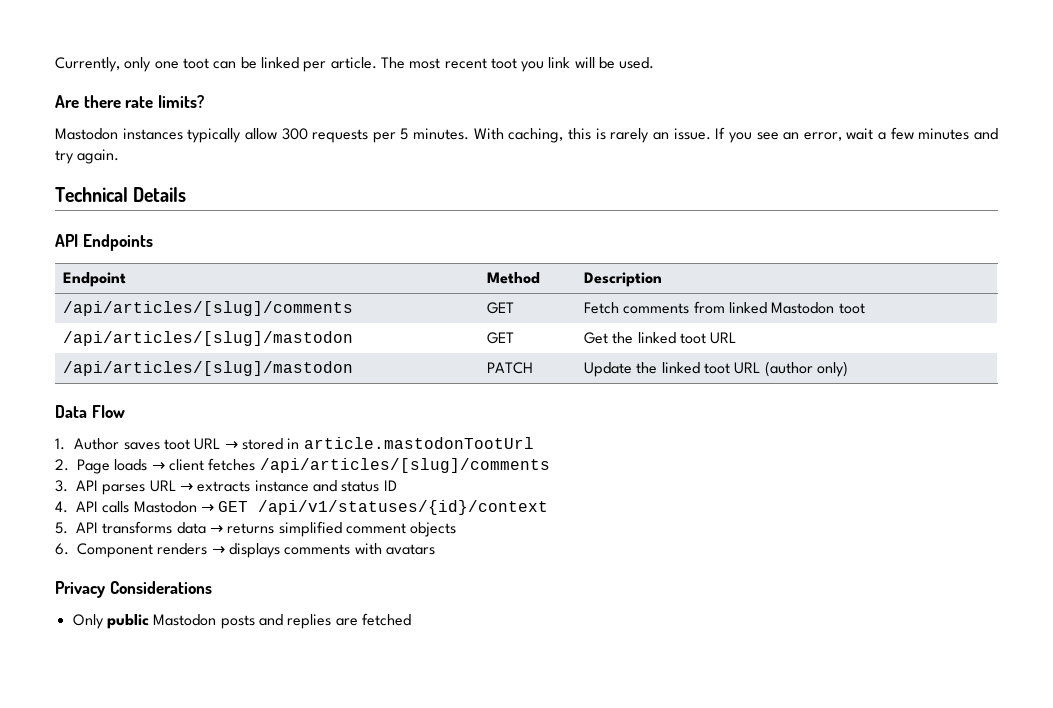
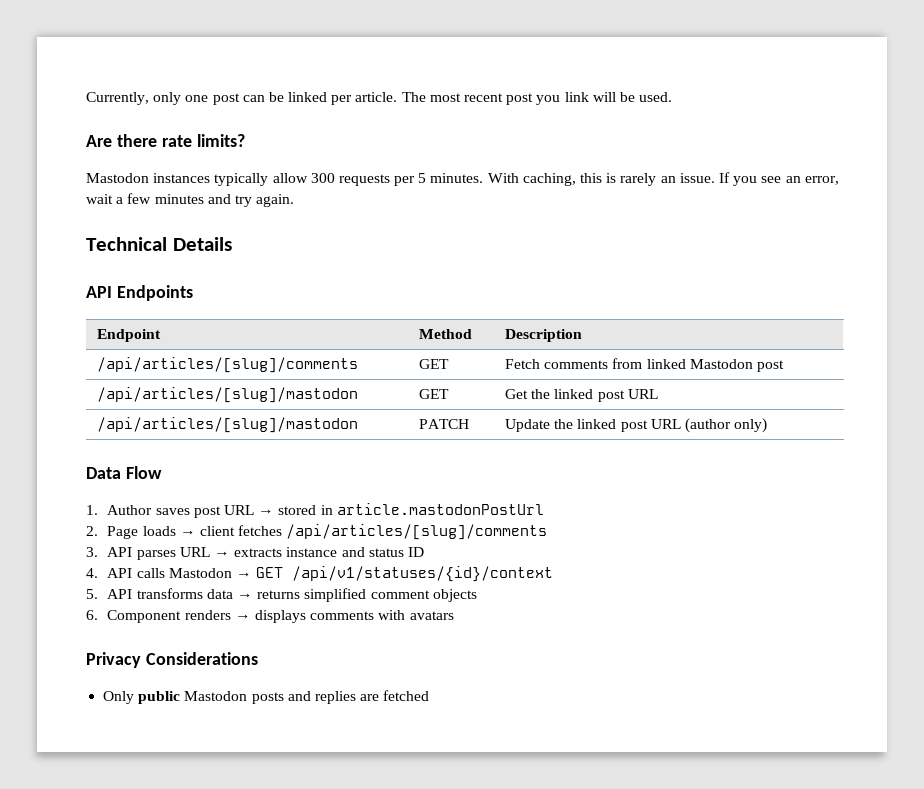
[182,58,209,69] toot -> [212,93,240,105] post
[490,58,517,69] toot -> [506,93,534,105] post
[838,303,865,314] toot -> [756,360,784,372] post
[679,333,706,344] toot -> [597,390,625,402] post
[703,363,730,374] toot -> [620,420,648,432] post
[163,439,190,450] toot -> [193,506,221,518] post
[303,437,534,449] article.mastodonTootUrl -> [336,503,544,515] article.mastodonPostUrl

